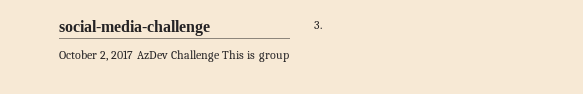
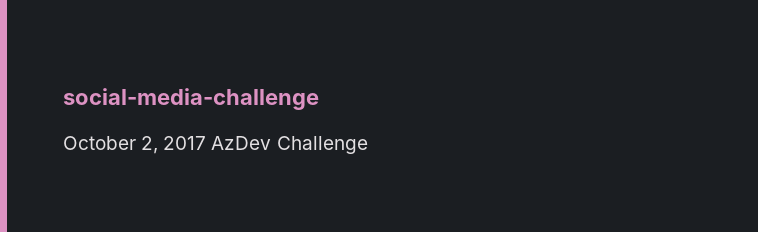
[222,50,289,62] [314,21,322,29] This is group 3. -> (368, 145) none

